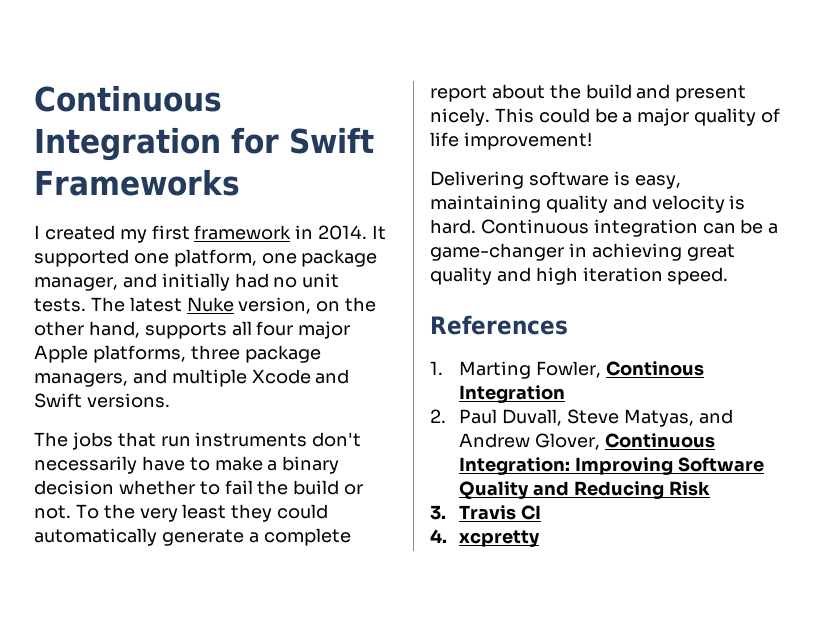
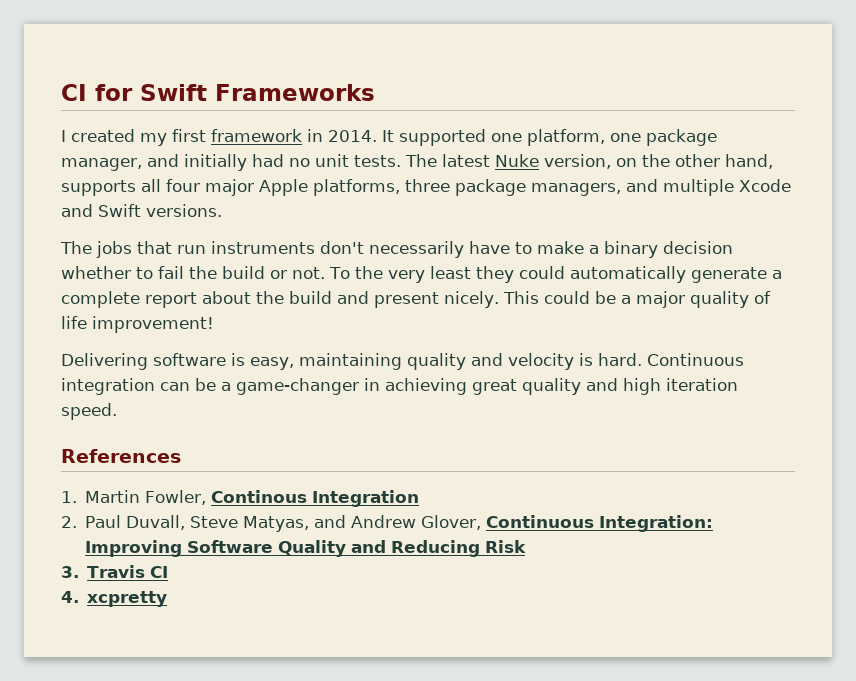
[34,85,222,112] [34,127,221,161] Continuous Integration -> [61,84,87,101] CI
[459,361,532,379] Marting -> [85,490,141,503] Martin

